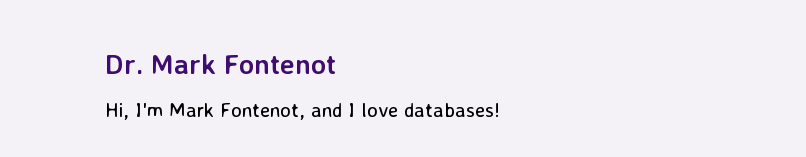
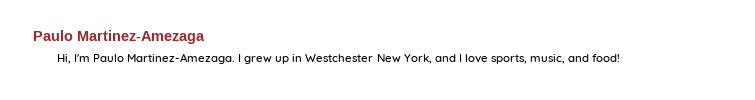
[105,54,336,74] Dr. Mark Fontenot -> [33,30,205,44] Paulo Martinez-Amezaga
[169,103,500,120] Mark Fontenot, and I love databases! -> [92,53,621,64] Paulo Martinez-Amezaga. I grew up in Westchester New York, and I love sports, music, and food!

